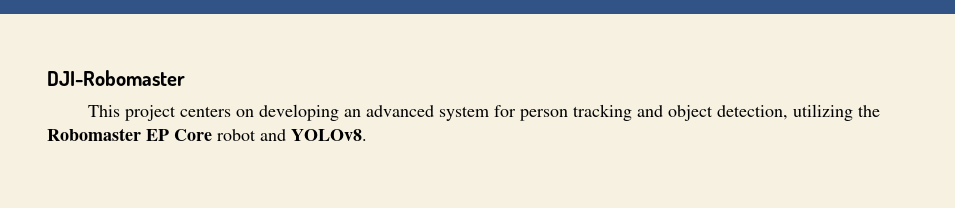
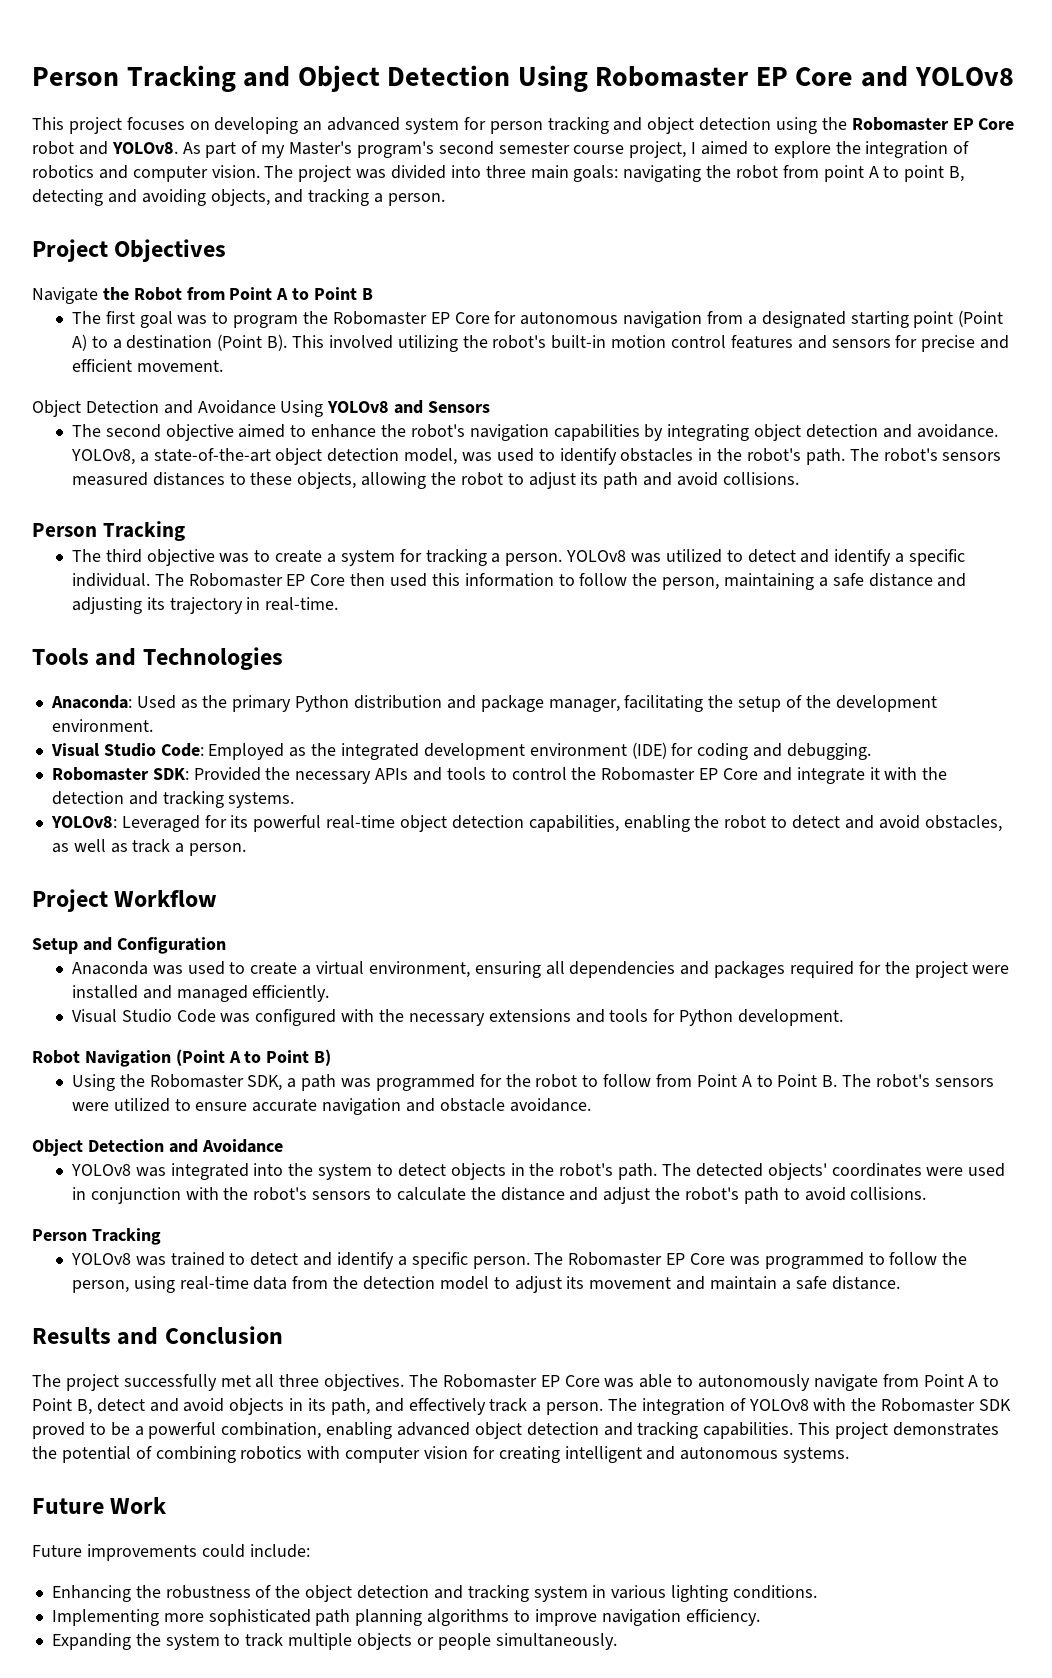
[47,70,185,86] [88,105,232,121] DJI-Robomaster // This project centers -> [32,65,1014,92] [32,117,185,134] Person Tracking and Object Detection Using Robomaster EP Core and YOLOv8 // This project focuses
[717,104,854,121] detection, utilizing -> [699,117,818,134] detection using
(367, 135) none -> [182,141,970,158] [32,165,965,182] [32,189,446,206] [32,239,227,262] [32,287,373,304] [71,310,1004,328] [71,334,1010,352] [71,359,223,372] [32,400,491,417] [71,424,998,441] [70,448,1002,465] [71,472,799,489] [32,521,185,541] [71,549,966,566] [71,573,967,590] [71,597,339,614] [32,647,283,670] [50,695,937,712] [51,719,153,732] [50,742,871,760] [51,767,948,784] [51,791,295,808] [50,815,1002,832] [51,839,247,856] [32,889,218,912] [32,937,226,954] [71,961,1010,978] [71,985,330,1002] [71,1009,843,1026] [32,1049,332,1067] [71,1074,994,1091] [71,1098,591,1115] [32,1139,283,1156] [70,1163,1006,1180] [71,1187,927,1204] [32,1228,161,1245] [70,1252,968,1269] [71,1276,900,1293] [32,1326,283,1345] [32,1374,1000,1391] [32,1398,1012,1415] [32,1422,999,1439] [32,1446,850,1463] [32,1497,167,1514] [32,1544,310,1561] [51,1585,817,1602] [51,1609,760,1626] [51,1633,617,1650] As part of my Master's program's second semester course project, I aimed to explore the integration of robotics and computer vision. The project was divided into three main goals: navigating the robot from point A to point B, detecting and avoiding objects, and tracking a person. // Project Objectives // Navigate the Robot from Point A to Point B // The first goal was to program the Robomaster EP Core for autonomous navigation from a designated starting point (Point A) to a destination (Point B). This involved utilizing the robot's built-in motion control features and sensors for precise and efficient movement. // Object Detection and Avoidance Using YOLOv8 and Sensors // The second objective aimed to enhance the robot's navigation capabilities by integrating object detection and avoidance. YOLOv8, a state-of-the-art object detection model, was used to identify obstacles in the robot's path. The robot's sensors measured distances to these objects, allowing the robot to adjust its path and avoid collisions. // Person Tracking // The third objective was to create a system for tracking a person. YOLOv8 was utilized to detect and identify a specific individual. The Robomaster EP Core then used this information to follow the person, maintaining a safe distance and adjusting its trajectory in real-time. // Tools and Technologies // Anaconda: Used as the primary Python distribution and package manager, facilitating the setup of the development environment. // Visual Studio Code: Employed as the integrated development environment (IDE) for coding and debugging. // Robomaster SDK: Provided the necessary APIs and tools to control the Robomaster EP Core and integrate it with the detection and tracking systems. // YOLOv8: Leveraged for its powerful real-time object detection capabilities, enabling the robot to detect and avoid obstacles, as well as track a person. // Project Workflow // Setup and Configuration // Anaconda was used to create a virtual environment, ensuring all dependencies and packages required for the project were installed and managed efficiently. // Visual Studio Code was configured with the necessary extensions and tools for Python development. // Robot Navigation (Point A to Point B) // Using the Robomaster SDK, a path was programmed for the robot to follow from Point A to Point B. The robot's sensors were utilized to ensure accurate navigation and obstacle avoidance. // Object Detection and Avoidance // YOLOv8 was integrated into the system to detect objects in the robot's path. The detected objects' coordinates were used in conjunction with the robot's sensors to calculate the distance and adjust the robot's path to avoid collisions. // Person Tracking // YOLOv8 was trained to detect and identify a specific person. The Robomaster EP Core was programmed to follow the person, using real-time data from the detection model to adjust its movement and maintain a safe distance. // Results and Conclusion // The project successfully met all three objectives. The Robomaster EP Core was able to autonomously navigate from Point A to Point B, detect and avoid objects in its path, and effectively track a person. The integration of YOLOv8 with the Robomaster SDK proved to be a powerful combination, enabling advanced object detection and tracking capabilities. This project demonstrates the potential of combining robotics with computer vision for creating intelligent and autonomous systems. // Future Work // Future improvements could include: // Enhancing the robustness of the object detection and tracking system in various lighting conditions. // Implementing more sophisticated path planning algorithms to improve navigation efficiency. // Expanding the system to track multiple objects or people simultaneously.

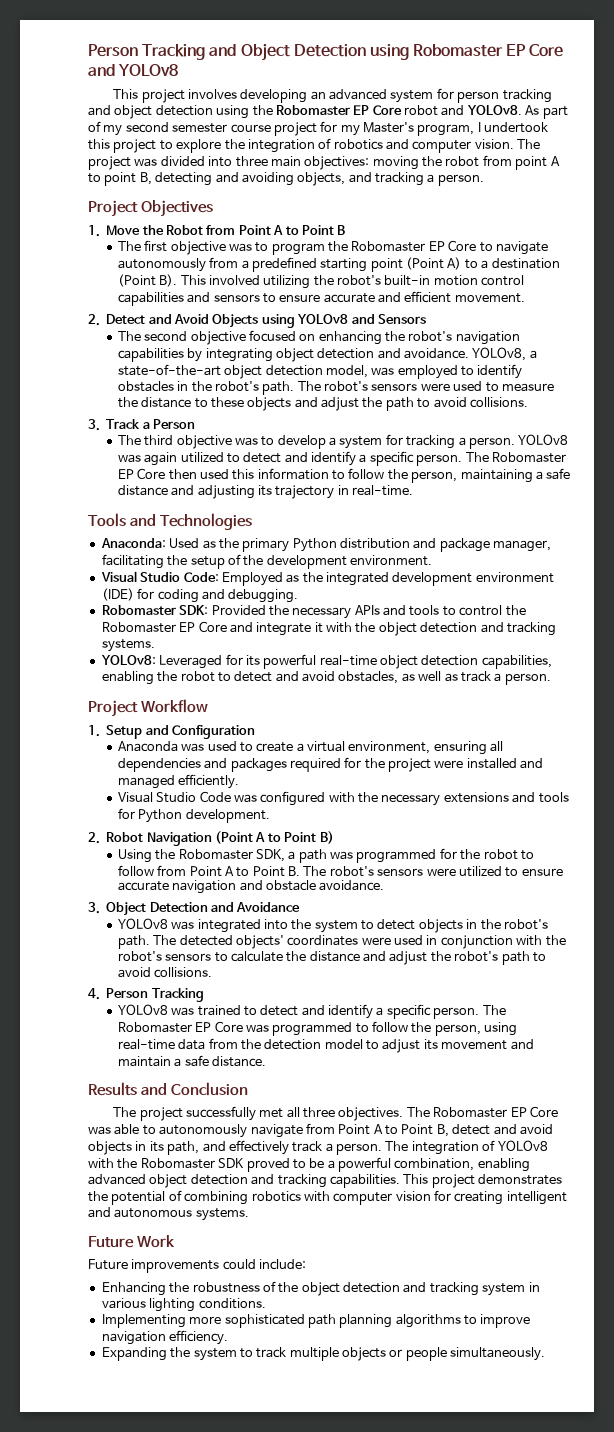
[517,65,588,92] Using -> [369,44,409,60] using
[126,117,210,130] focuses on -> [187,89,237,99] involves
[289,141,434,158] Master's program's -> (123, 130) none
[629,141,749,158] project, I aimed -> [273,121,549,136] [88,139,157,153] project for my Master's program, I undertook this project
[573,165,702,182] goals: navigating -> [304,156,419,170] objectives: moving
[32,287,98,304] Navigate -> [88,225,141,237] 1. Move
[139,311,173,328] goal -> [170,241,226,255] objective
[494,311,703,328] for autonomous navigation -> [479,241,548,255] [117,258,206,272] to navigate autonomously
[761,311,846,328] designated -> [251,257,317,272] predefined
[730,335,793,349] features -> [117,292,184,306] capabilities
[895,335,976,352] for precise -> [262,293,375,303] to ensure accurate
[32,400,324,417] Object Detection and Avoidance Using -> [88,314,295,328] 2. Detect and Avoid Objects using
[238,424,377,438] aimed to enhance -> [248,330,382,345] focused on enhancing
[496,448,534,462] used -> [397,365,458,379] employed
[71,472,799,489] [32,521,185,541] measured distances to these objects, allowing the robot to adjust its path and avoid collisions. // Person Tracking -> [420,381,554,392] [117,397,528,411] [88,419,195,431] were used to measure the distance to these objects and adjust the path to avoid collisions. // 3. Track a Person
[275,550,323,563] create -> [277,435,326,449] develop
(661, 558) none -> [144,452,178,466] again
[71,573,150,587] individual. -> [416,454,463,466] person.
(948, 773) none -> [378,622,417,636] object
(218, 898) none -> [88,725,100,737] 1.
(843, 1017) none -> [88,832,100,844] 2.
(591, 1105) none -> [88,902,100,914] 3.
(927, 1193) none -> [88,988,100,1000] 4.

